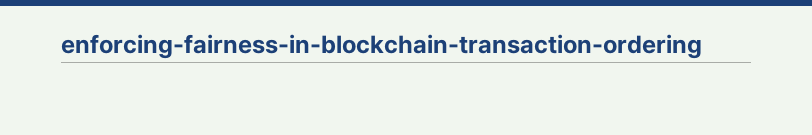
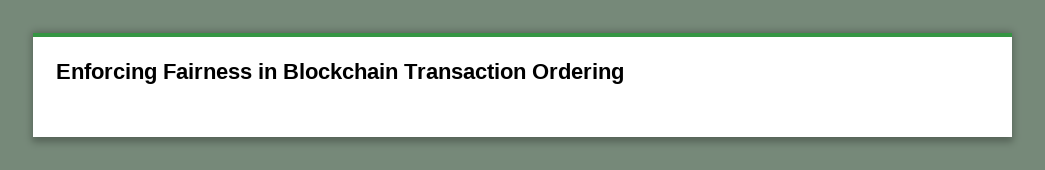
[61,34,702,59] enforcing-fairness-in-blockchain-transaction-ordering -> [56,63,624,84] Enforcing Fairness in Blockchain Transaction Ordering

